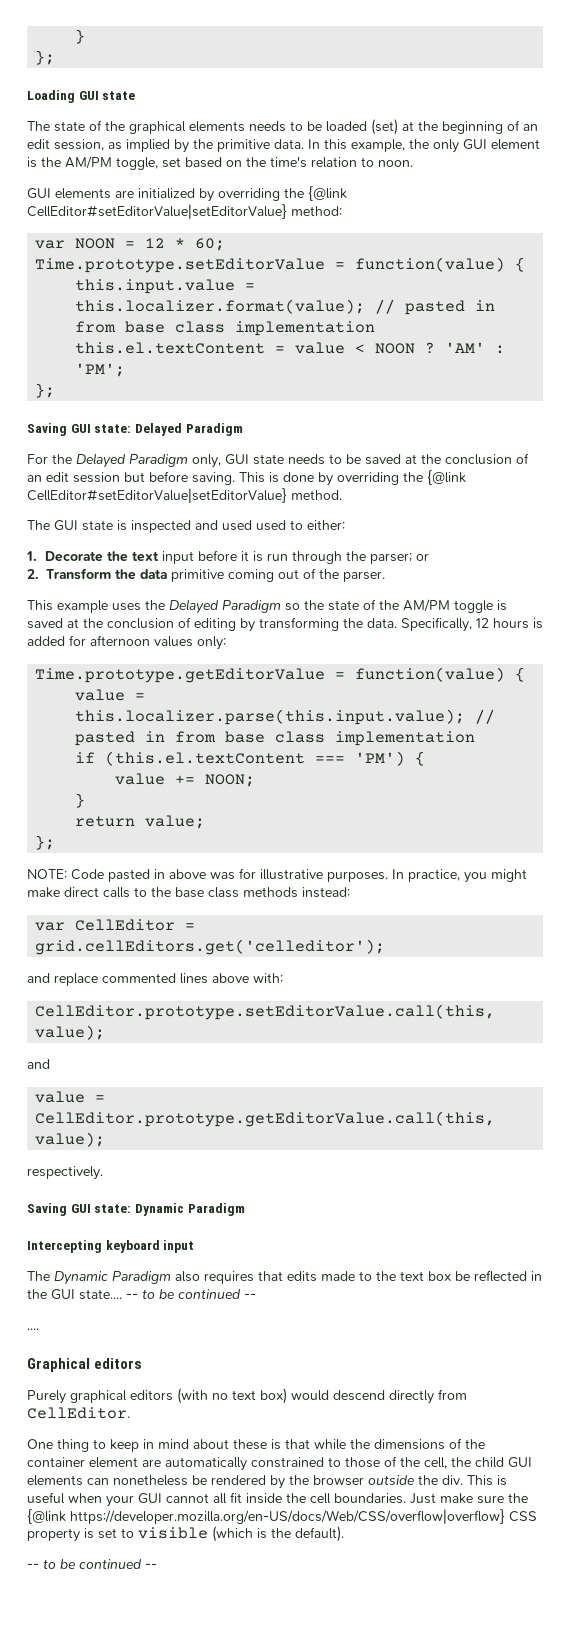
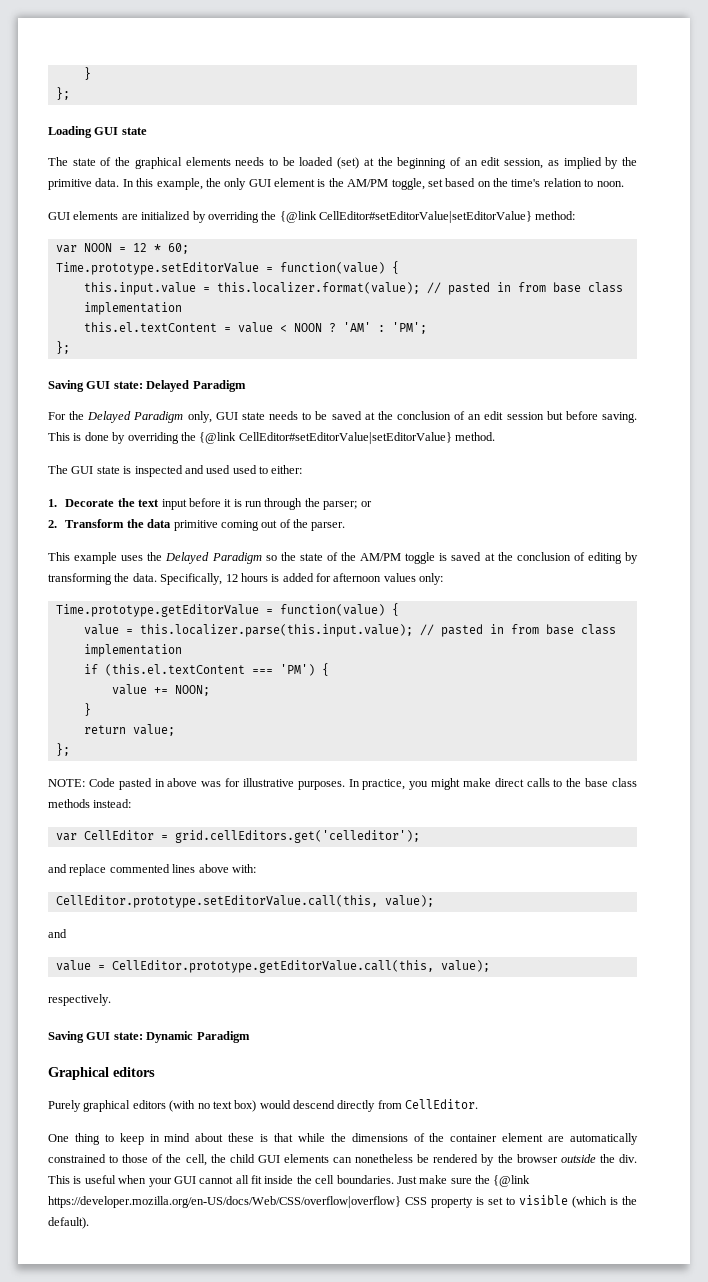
[27,1240,195,1253] [27,1270,542,1285] [27,1289,256,1300] [27,1328,39,1330] // Intercepting keyboard input // The Dynamic Paradigm also requires that edits made to the text box be reflected in the GUI state.... -- to be continued -- // .... -> (250, 1037) none
[27,1559,157,1569] // -- to be continued -- -> (89, 1223) none

